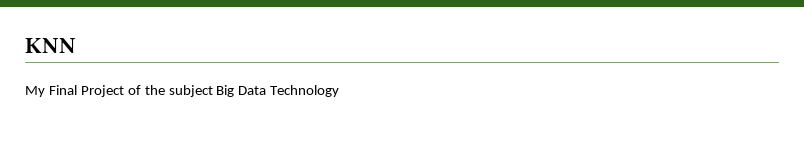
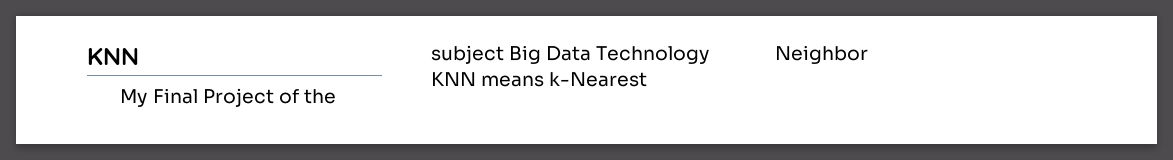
(340, 91) none -> [431,72,648,87] [775,45,868,64] KNN means k-Nearest Neighbor

